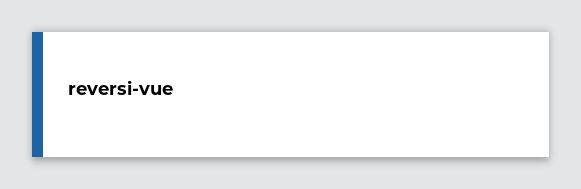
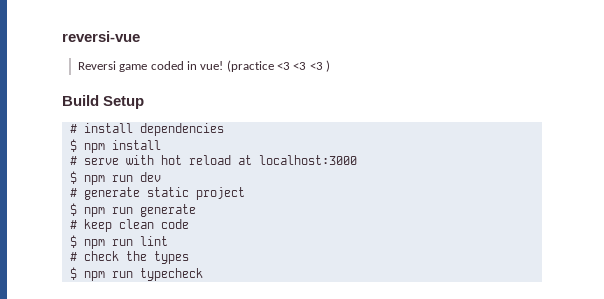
(173, 87) none -> [77,60,331,72] [62,95,145,109] [69,123,224,136] [69,139,161,153] [69,155,357,165] [69,171,161,185] [69,187,245,200] [69,203,196,217] [69,219,189,232] [69,235,168,249] [69,251,189,264] [69,267,203,281] // Reversi game coded in vue! (practice <3 <3 <3 ) // Build Setup // # install dependencies // $ npm install // # serve with hot reload at localhost:3000 // $ npm run dev // # generate static project // $ npm run generate // # keep clean code // $ npm run lint // # check the types // $ npm run typecheck

